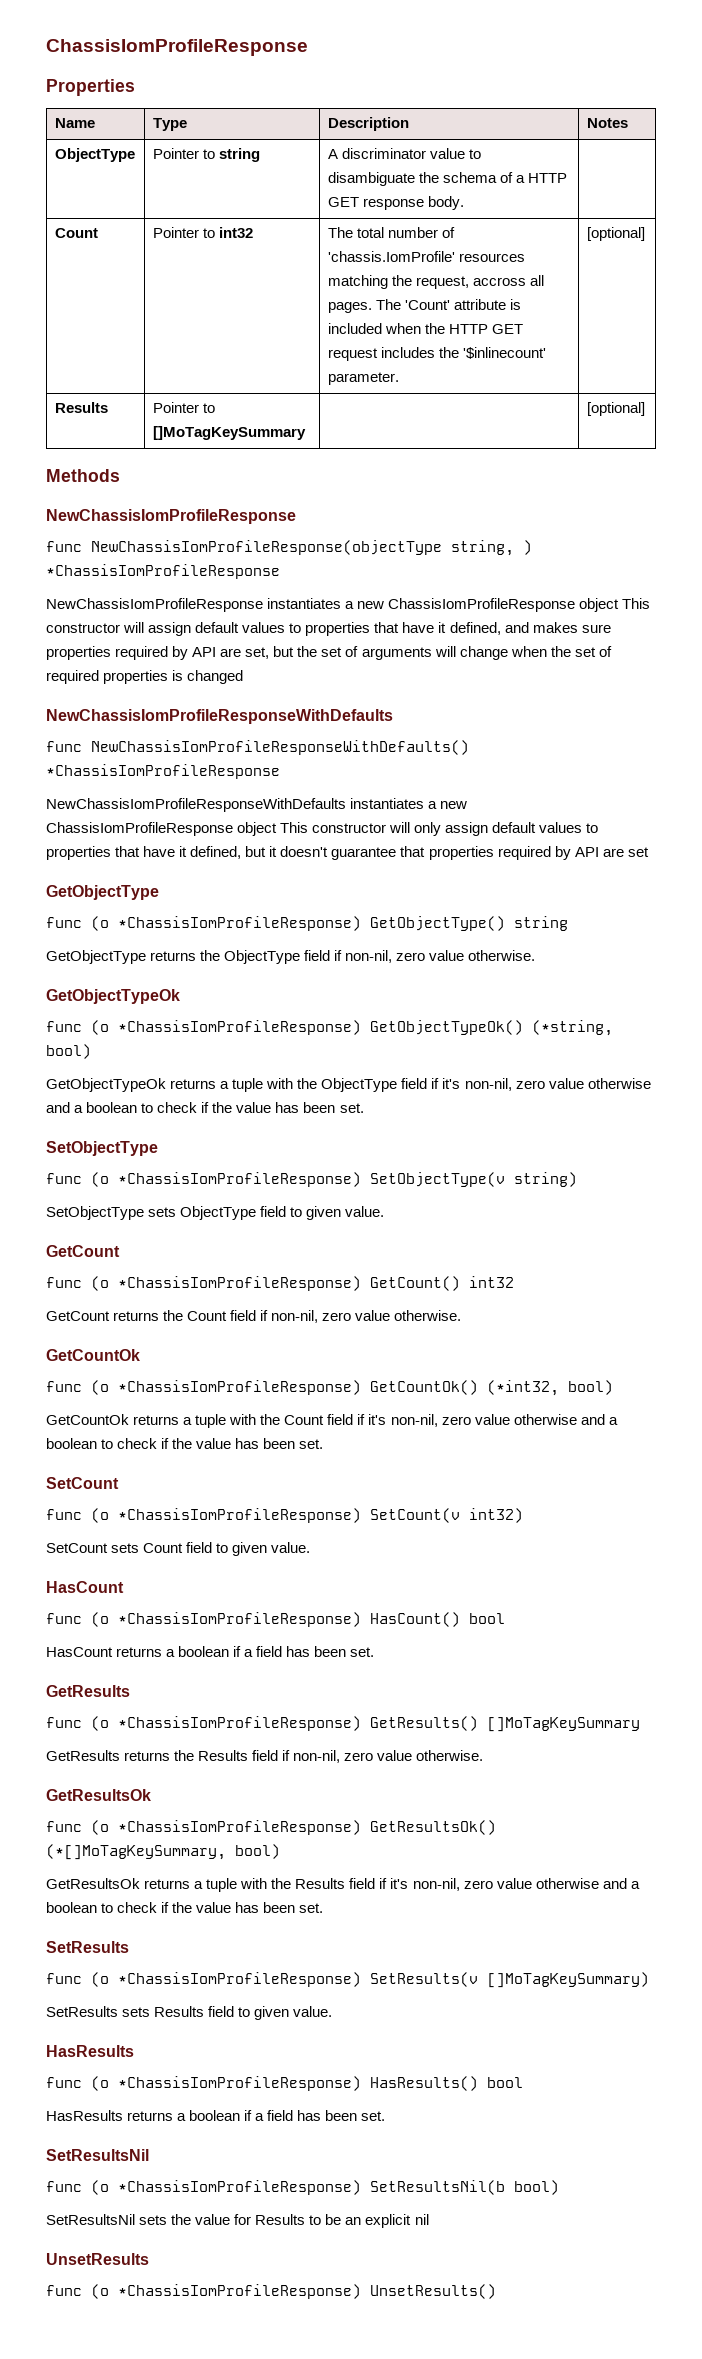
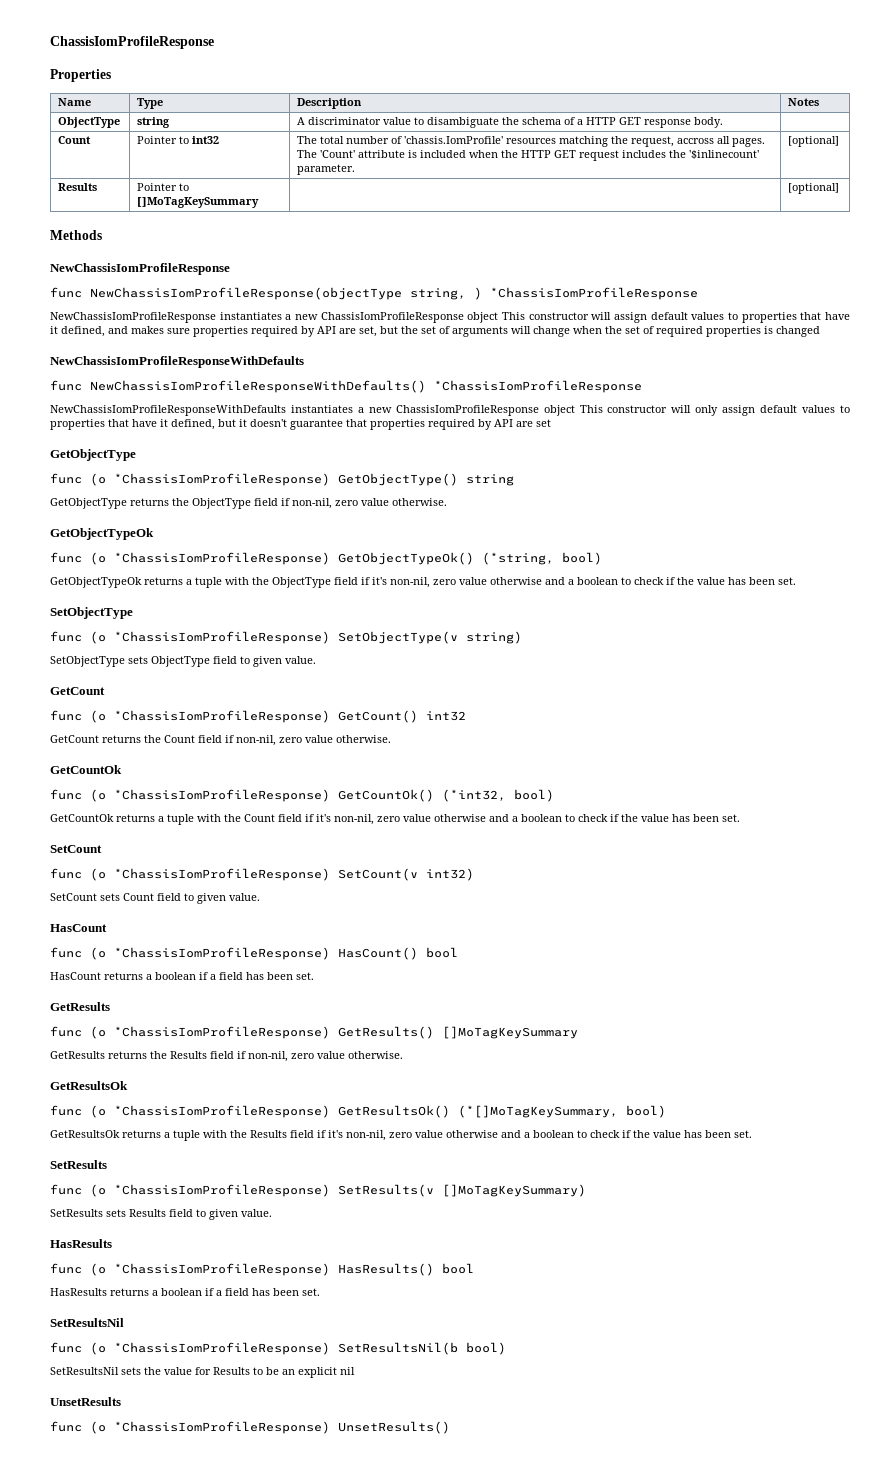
[152,148,215,159] Pointer to -> (121, 122) none

